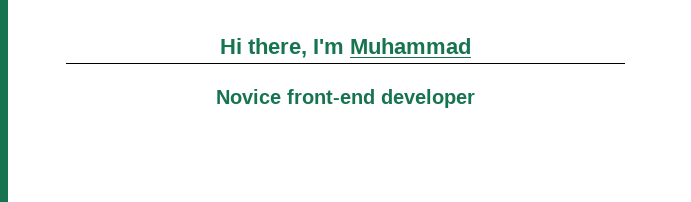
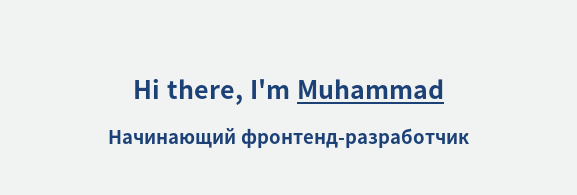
[216,89,475,108] Novice front-end developer -> [108,128,469,148] Начинающий фронтенд-разработчик

